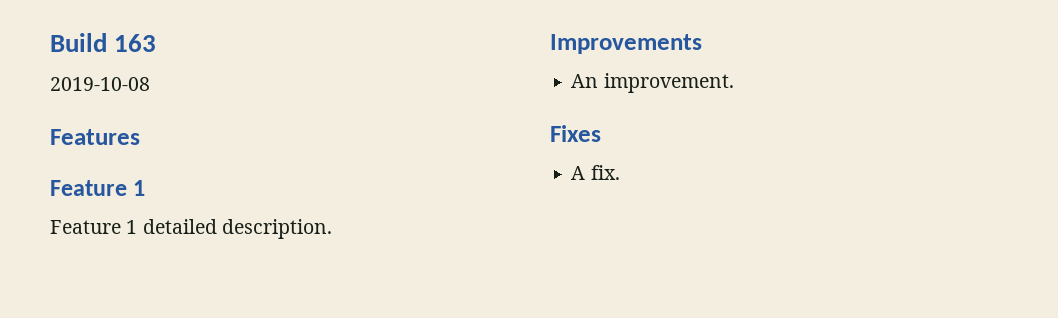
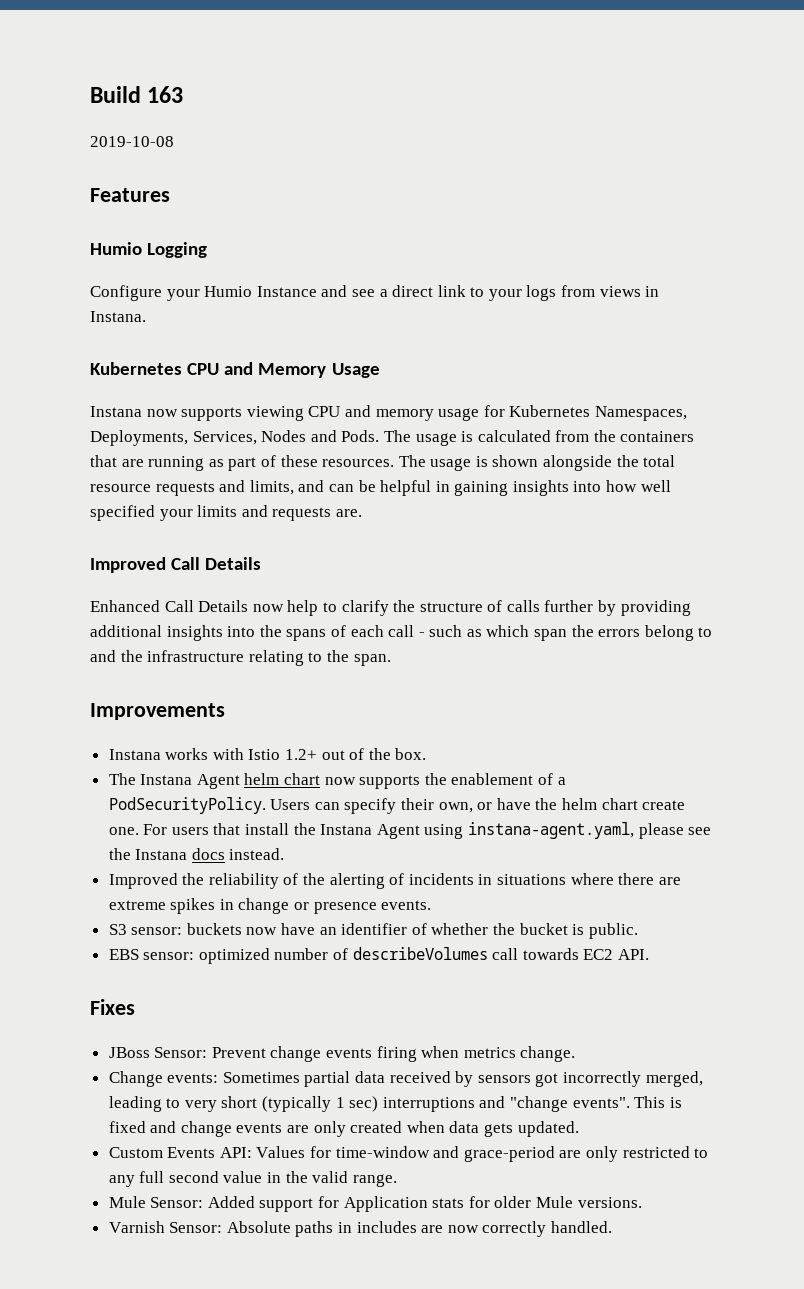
[50,180,146,196] [50,219,332,239] [550,34,702,54] [571,73,734,93] [550,125,601,142] [571,165,620,180] Feature 1 // Feature 1 detailed description. // Improvements // An improvement. // Fixes // A fix. -> [90,242,208,258] [90,285,660,301] [90,311,146,322] [90,362,380,378] [90,405,687,421] [90,430,695,446] [90,455,676,471] [90,480,671,496] [90,505,362,521] [90,557,262,573] [90,600,691,616] [90,625,713,641] [90,650,391,666] [90,703,225,720] [108,748,427,760] [108,773,566,789] [108,797,686,814] [108,822,712,839] [108,848,285,860] [108,873,681,889] [108,898,432,914] [108,923,638,939] [108,947,650,964] [90,999,135,1015] [108,1046,576,1062] [108,1071,703,1087] [108,1096,682,1112] [108,1121,579,1137] [108,1146,709,1162] [108,1171,397,1187] [108,1196,642,1212] [108,1221,613,1237] Humio Logging // Configure your Humio Instance and see a direct link to your logs from views in Instana. // Kubernetes CPU and Memory Usage // Instana now supports viewing CPU and memory usage for Kubernetes Namespaces, Deployments, Services, Nodes and Pods. The usage is calculated from the containers that are running as part of these resources. The usage is shown alongside the total resource requests and limits, and can be helpful in gaining insights into how well specified your limits and requests are. // Improved Call Details // Enhanced Call Details now help to clarify the structure of calls further by providing additional insights into the spans of each call - such as which span the errors belong to and the infrastructure relating to the span. // Improvements // Instana works with Istio 1.2+ out of the box. // The Instana Agent helm chart now supports the enablement of a PodSecurityPolicy. Users can specify their own, or have the helm chart create one. For users that install the Instana Agent using instana-agent.yaml, please see the Instana docs instead. // Improved the reliability of the alerting of incidents in situations where there are extreme spikes in change or presence events. // S3 sensor: buckets now have an identifier of whether the bucket is public. // EBS sensor: optimized number of describeVolumes call towards EC2 API. // Fixes // JBoss Sensor: Prevent change events firing when metrics change. // Change events: Sometimes partial data received by sensors got incorrectly merged, leading to very short (typically 1 sec) interruptions and "change events". This is fixed and change events are only created when data gets updated. // Custom Events API: Values for time-window and grace-period are only restricted to any full second value in the valid range. // Mule Sensor: Added support for Application stats for older Mule versions. // Varnish Sensor: Absolute paths in includes are now correctly handled.

